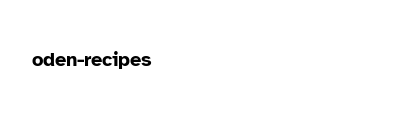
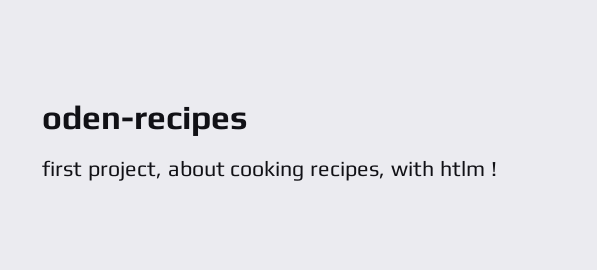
(152, 60) none -> [42,160,497,181] // first project, about cooking recipes, with htlm !

